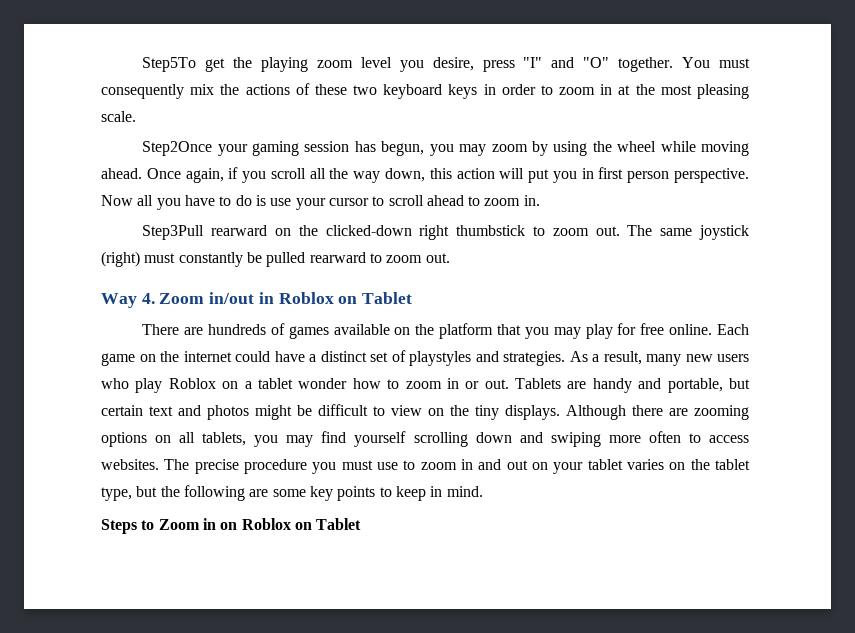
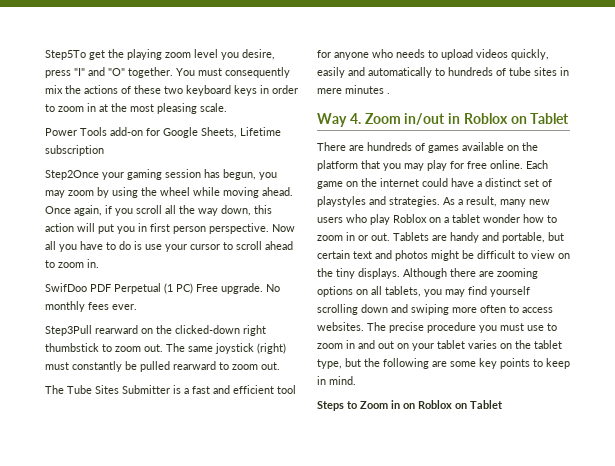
(136, 116) none -> [45,127,281,138] [45,145,104,156] // Power Tools add-on for Google Sheets, Lifetime subscription
(540, 200) none -> [45,283,280,294] [45,301,137,312] // SwifDoo PDF Perpetual (1 PC) Free upgrade. No monthly fees ever.
(450, 258) none -> [45,385,296,394] [317,49,549,60] [317,67,569,78] [317,85,390,94] // The Tube Sites Submitter is a fast and efficient tool for anyone who needs to upload videos quickly, easily and automatically to hundreds of tube sites in mere minutes .

